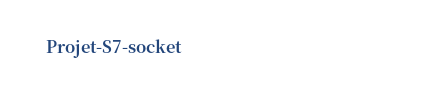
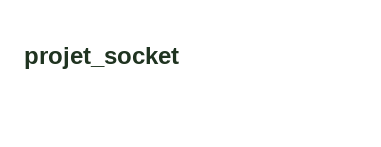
[46,39,182,58] Projet-S7-socket -> [24,47,179,69] projet_socket

